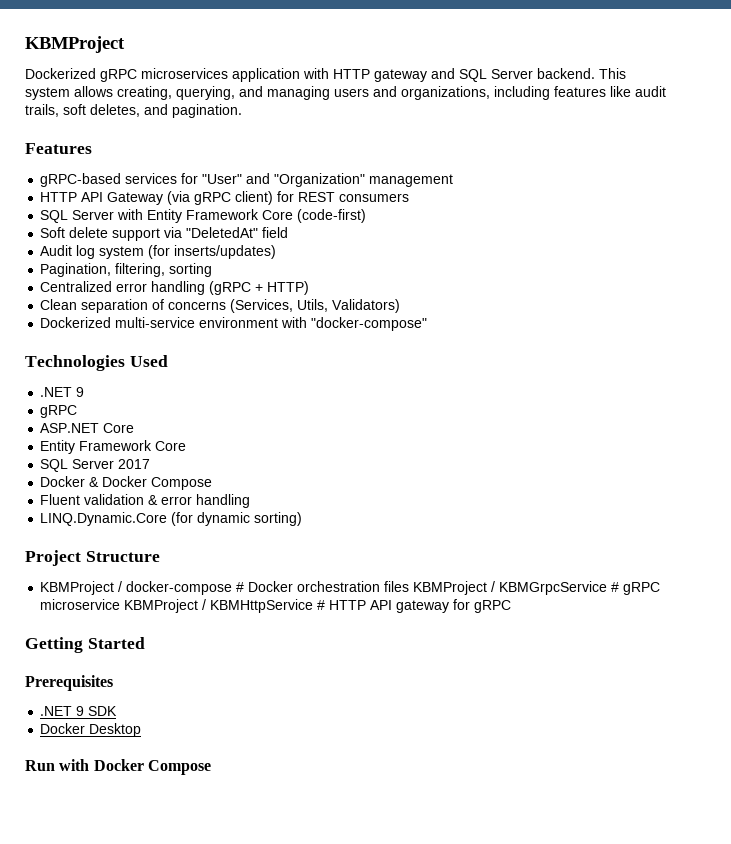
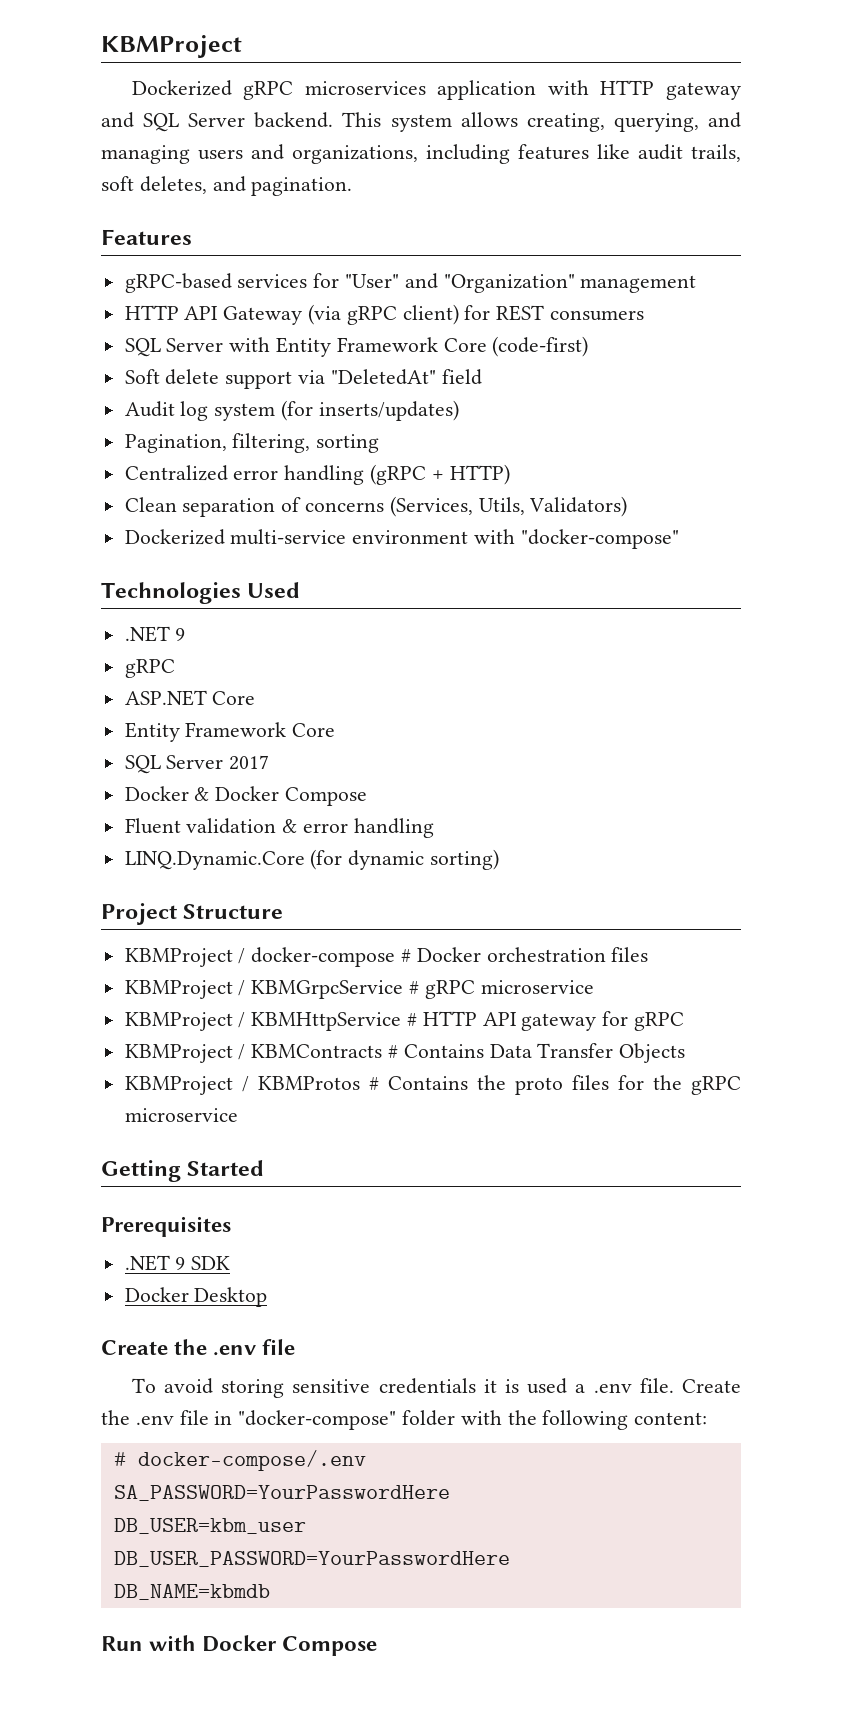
(410, 586) none -> (649, 954) //
(121, 604) none -> (594, 987) //
(512, 606) none -> [124,1043,686,1063] [124,1075,742,1095] [124,1108,238,1122] // KBMProject / KBMContracts # Contains Data Transfer Objects // KBMProject / KBMProtos # Contains the proto files for the gRPC microservice
(142, 730) none -> [101,1339,296,1356] [131,1378,741,1398] [101,1410,708,1430] [113,1450,366,1471] [113,1485,450,1501] [113,1518,306,1534] [113,1551,510,1567] [113,1584,270,1600] // Create the .env file // To avoid storing sensitive credentials it is used a .env file. Create the .env file in "docker-compose" folder with the following content: // # docker-compose/.env // SA_PASSWORD=YourPasswordHere // DB_USER=kbm_user // DB_USER_PASSWORD=YourPasswordHere // DB_NAME=kbmdb

